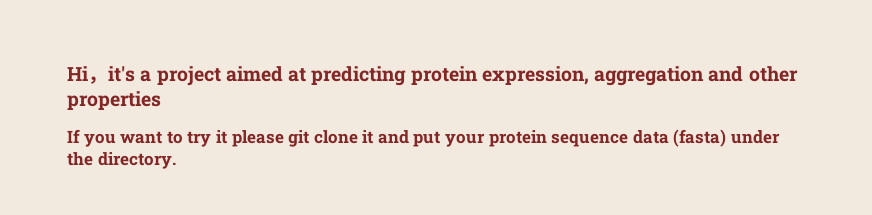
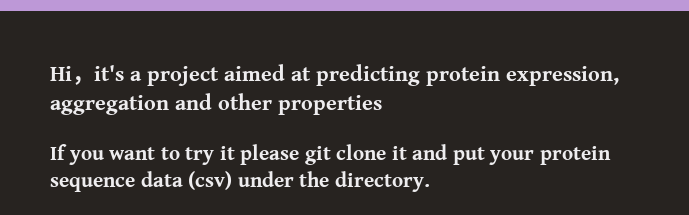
[673,129,727,147] (fasta) -> [188,171,233,190] (csv)

